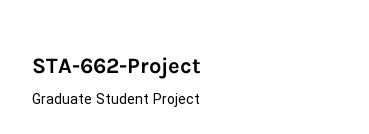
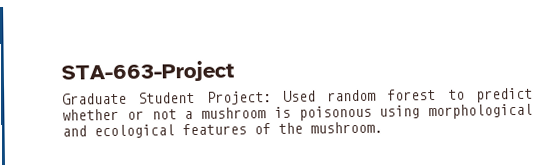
[32,57,201,79] STA-662-Project -> [61,60,234,83] STA-663-Project
[153,93,200,107] Project -> [206,87,533,105] [62,103,533,121] [62,121,383,139] Project: Used random forest to predict whether or not a mushroom is poisonous using morphological and ecological features of the mushroom.

